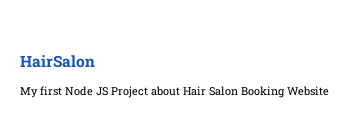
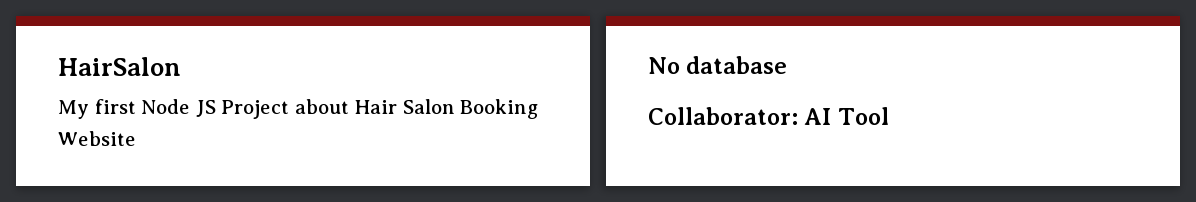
(329, 91) none -> [648,56,788,74] [648,107,889,125] // No database // Collaborator: AI Tool

